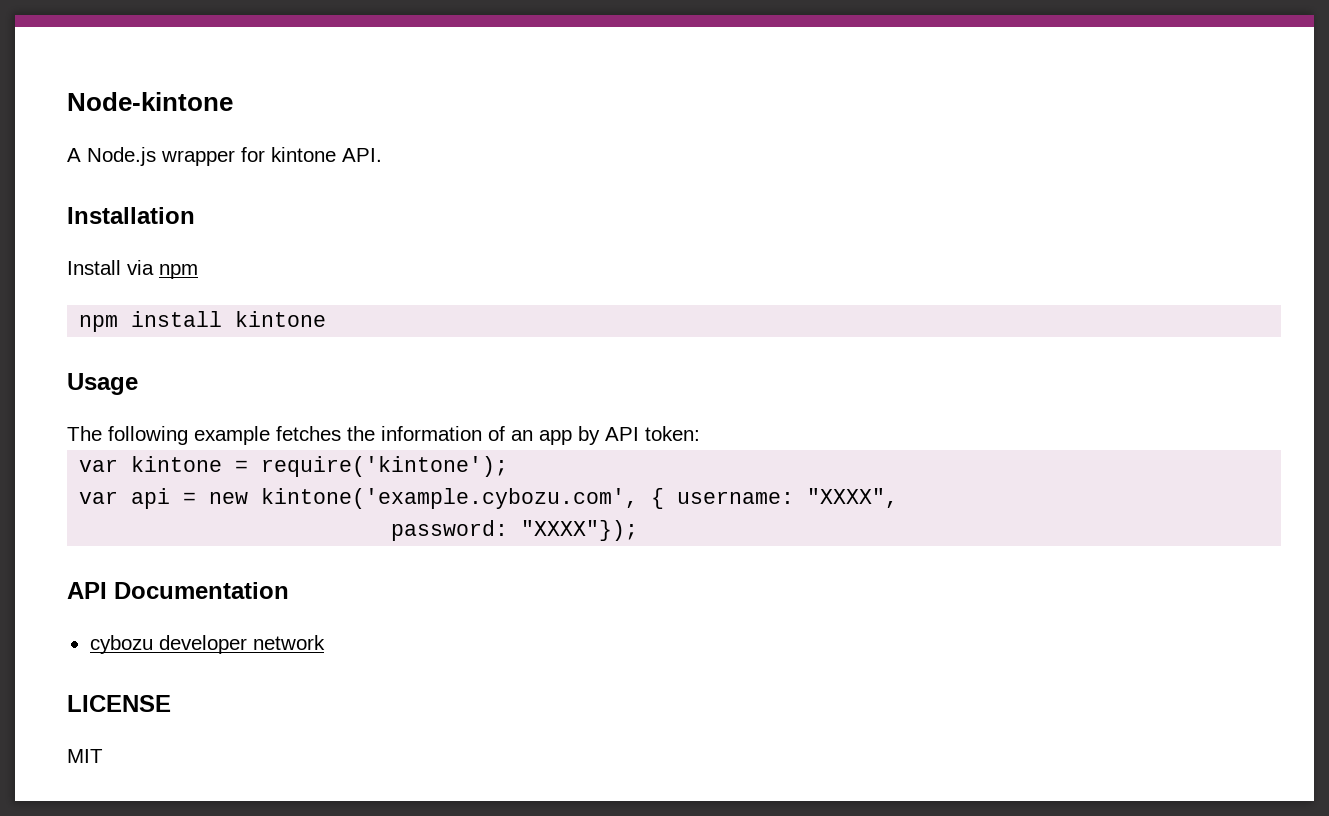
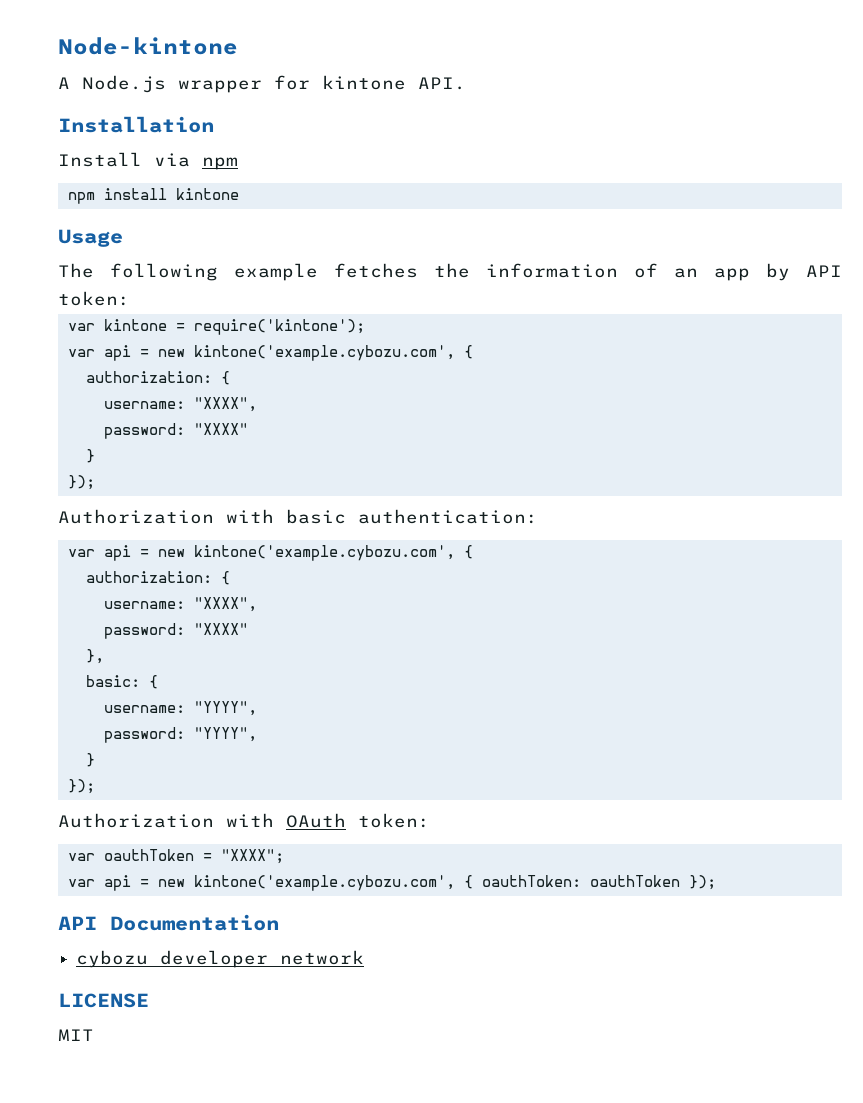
[677,488,899,508] [391,520,639,541] username: "XXXX", // password: "XXXX"}); -> [85,371,230,385] [103,397,257,412] [103,423,248,439] [85,449,95,463] [67,475,95,490] [58,509,538,524] [67,545,473,561] [85,571,230,585] [103,597,257,612] [103,623,248,639] [85,649,104,664] [85,675,158,689] [103,701,257,716] [103,727,257,743] [85,753,95,767] [67,779,95,794] [58,813,430,828] [67,849,284,864] [67,875,716,891] // authorization: { // username: "XXXX", // password: "XXXX" // } // }); // Authorization with basic authentication: // var api = new kintone('example.cybozu.com', { // authorization: { // username: "XXXX", // password: "XXXX" // }, // basic: { // username: "YYYY", // password: "YYYY", // } // }); // Authorization with OAuth token: // var oauthToken = "XXXX"; // var api = new kintone('example.cybozu.com', { oauthToken: oauthToken });

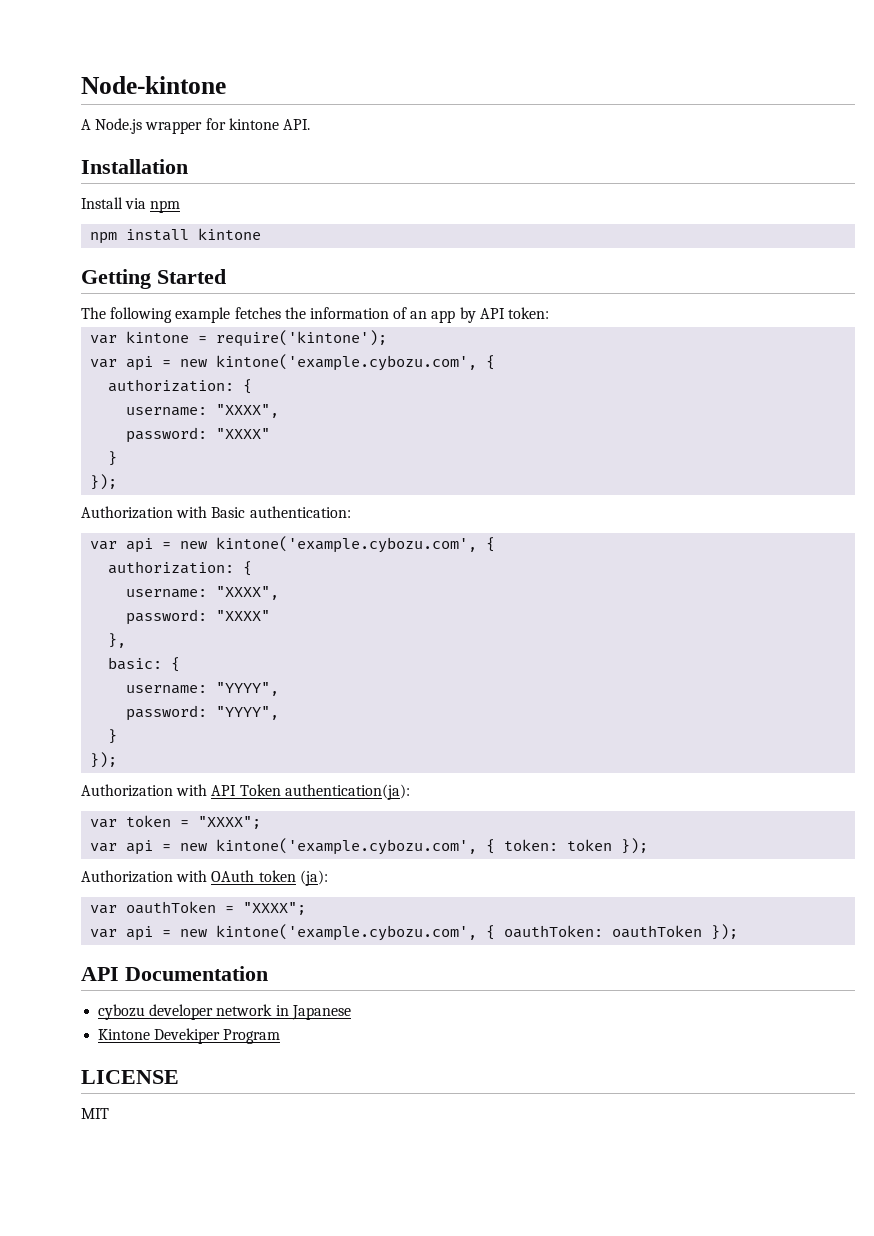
[58,229,123,247] Usage -> [81,269,226,289] Getting Started
[286,509,346,524] basic -> [211,507,246,518] Basic
(95, 786) none -> [81,784,410,800] [90,815,262,829] [90,838,649,855] // Authorization with API Token authentication(ja): // var token = "XXXX"; // var api = new kintone('example.cybozu.com', { token: token });
[358,813,430,828] token: -> [258,870,328,886] token (ja):
(365, 957) none -> [275,1005,351,1020] [98,1028,281,1044] in Japanese // Kintone Devekiper Program

